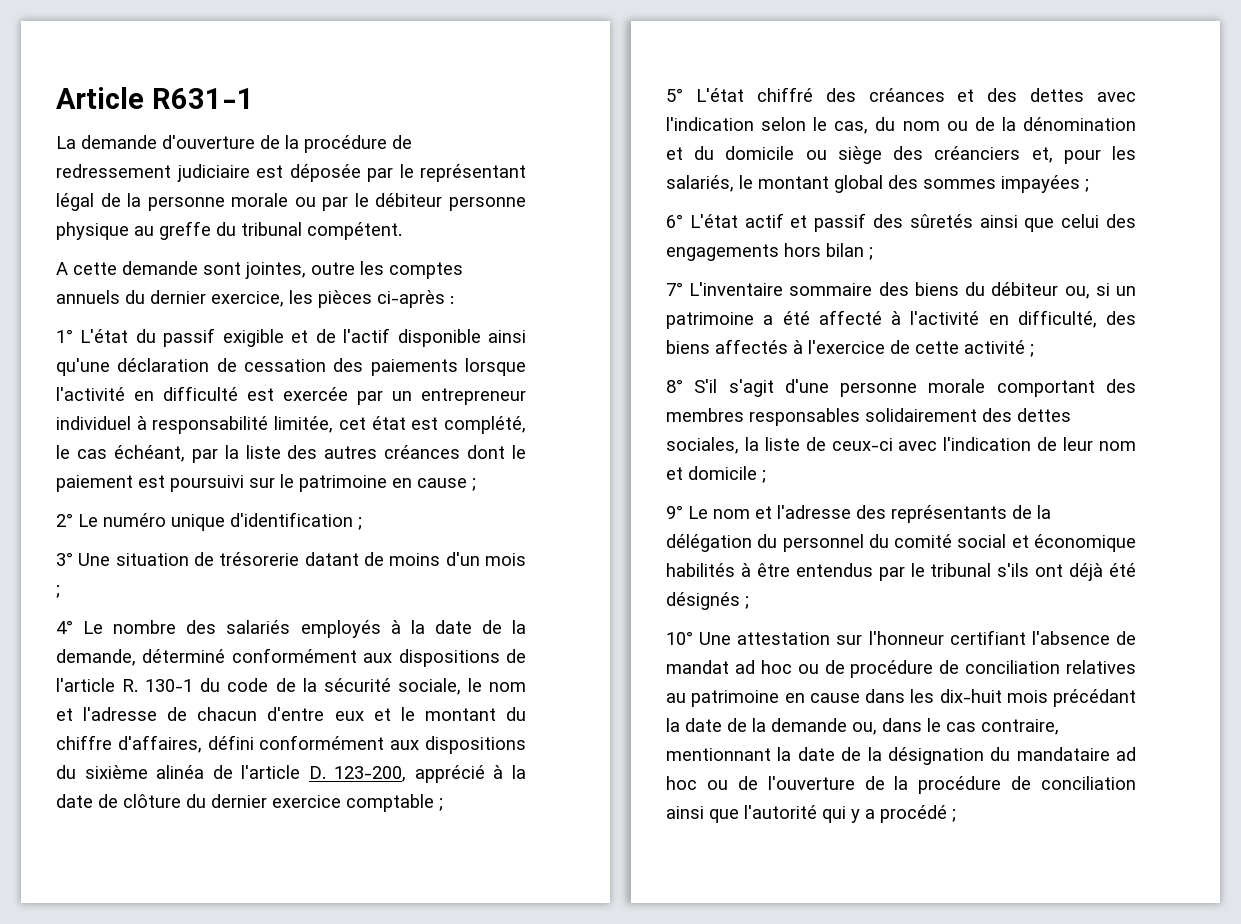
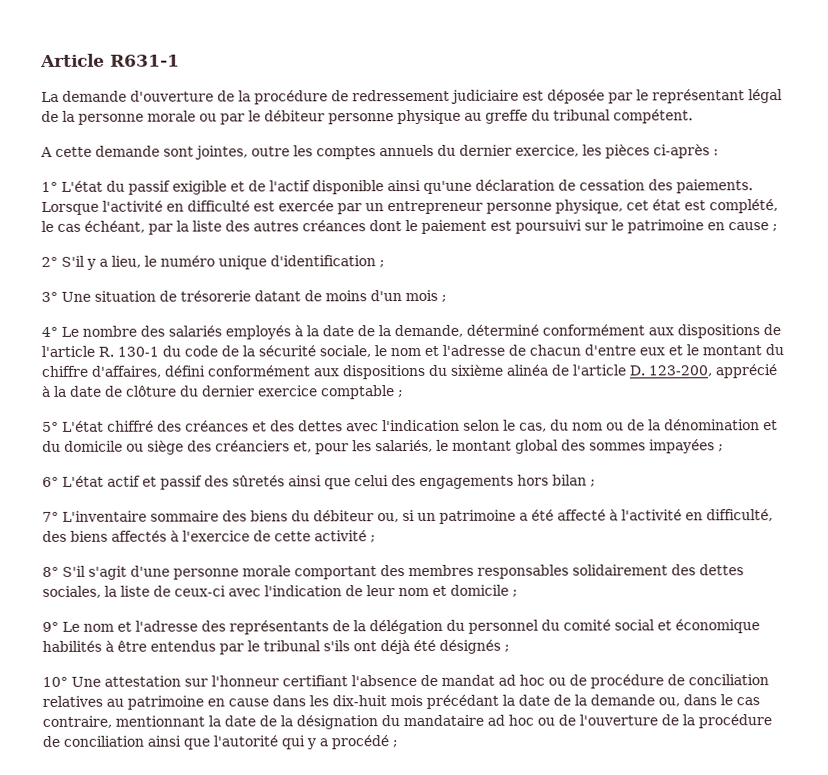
[370,358,526,376] paiements lorsque -> [676,179,753,194] [41,201,99,215] paiements. Lorsque
[56,416,334,434] individuel à responsabilité limitée, -> [486,199,623,214] personne physique,
[78,514,98,527] Le -> [61,255,157,270] S'il y a lieu, le

